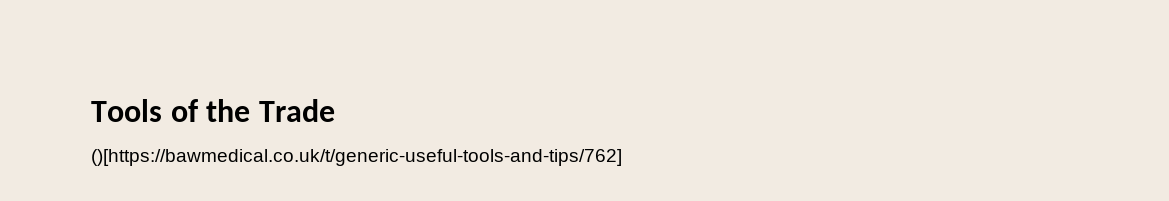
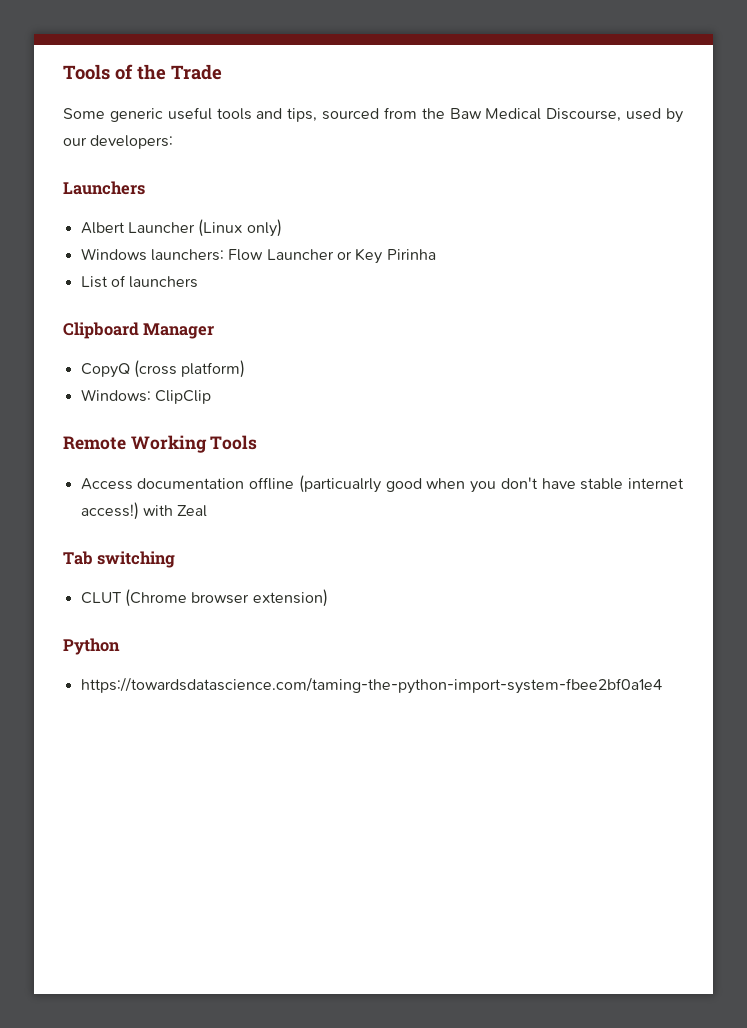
[91,149,622,166] ()[https://bawmedical.co.uk/t/generic-useful-tools-and-tips/762] -> [63,107,683,123] [63,135,174,149] [63,181,145,195] [80,219,282,237] [80,248,436,264] [80,275,199,288] [63,322,215,339] [80,360,246,378] [80,389,211,404] [63,435,258,453] [80,475,684,493] [80,502,208,520] [63,551,176,568] [80,589,328,607] [63,638,120,655] [80,677,662,694] Some generic useful tools and tips, sourced from the Baw Medical Discourse, used by our developers: // Launchers // Albert Launcher (Linux only) // Windows launchers: Flow Launcher or Key Pirinha // List of launchers // Clipboard Manager // CopyQ (cross platform) // Windows: ClipClip // Remote Working Tools // Access documentation offline (particualrly good when you don't have stable internet access!) with Zeal // Tab switching // CLUT (Chrome browser extension) // Python // https://towardsdatascience.com/taming-the-python-import-system-fbee2bf0a1e4

